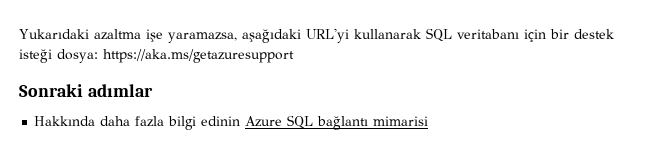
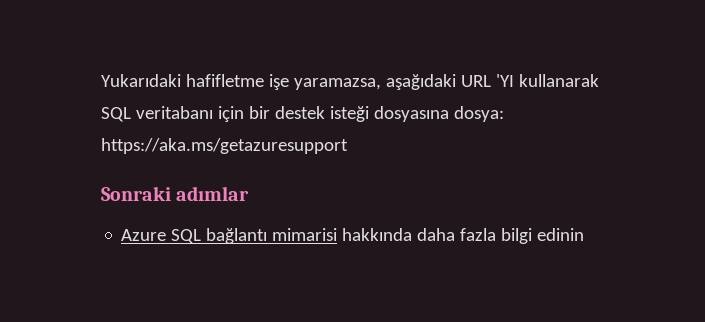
[94,29,141,40] azaltma -> [185,74,264,87] hafifletme
[306,28,349,43] URL'yi -> [460,74,514,87] URL 'YI
(52, 56) none -> [373,106,449,122] dosyasına
[34,115,429,130] Hakkında daha fazla bilgi edinin Azure SQL bağlantı mimarisi -> [121,228,585,244] Azure SQL bağlantı mimarisi hakkında daha fazla bilgi edinin

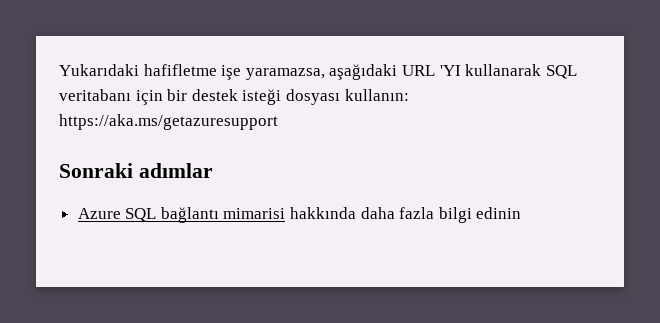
[373,106,504,122] dosyasına dosya: -> [285,89,409,105] dosyası kullanın:

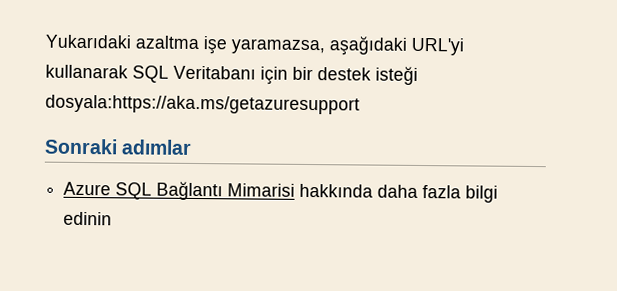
[143,64,217,76] hafifletme -> [135,35,199,50] azaltma
[401,65,461,76] URL 'YI -> [411,37,464,56] URL'yi
[59,89,131,101] veritabanı -> [173,65,256,80] Veritabanı
[285,89,409,105] [59,114,278,130] dosyası kullanın: https://aka.ms/getazuresupport -> [45,94,360,115] dosyala:https://aka.ms/getazuresupport
[160,207,286,223] bağlantı mimarisi -> [156,181,296,201] Bağlantı Mimarisi

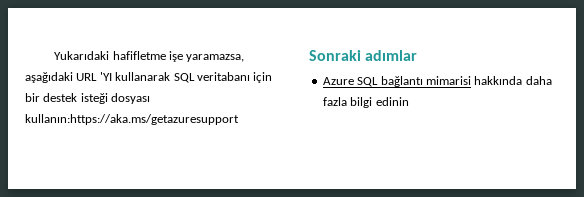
[135,35,199,50] azaltma -> [112,51,166,60] hafifletme
[411,37,464,56] URL'yi -> [76,72,112,81] URL 'YI
[173,65,256,80] Veritabanı -> [196,72,250,81] veritabanı
[45,94,360,115] dosyala:https://aka.ms/getazuresupport -> [111,93,151,104] [25,114,239,125] dosyası kullanın:https://aka.ms/getazuresupport
[156,181,296,201] Bağlantı Mimarisi -> [380,76,471,87] bağlantı mimarisi

